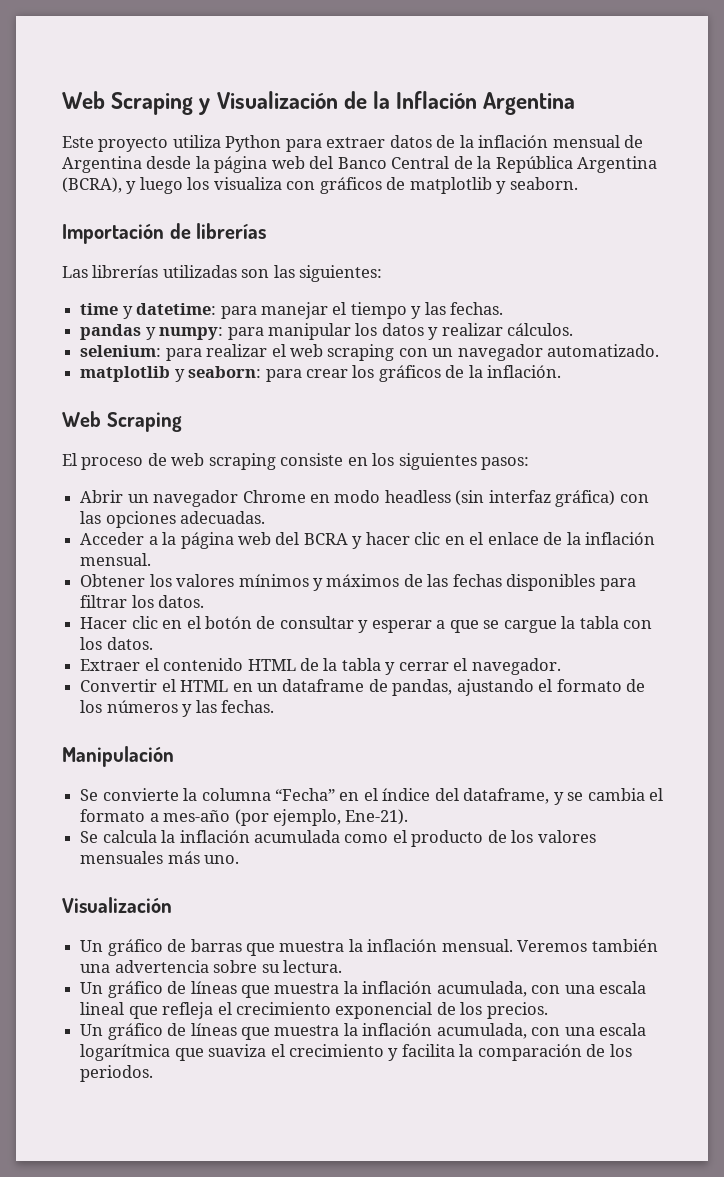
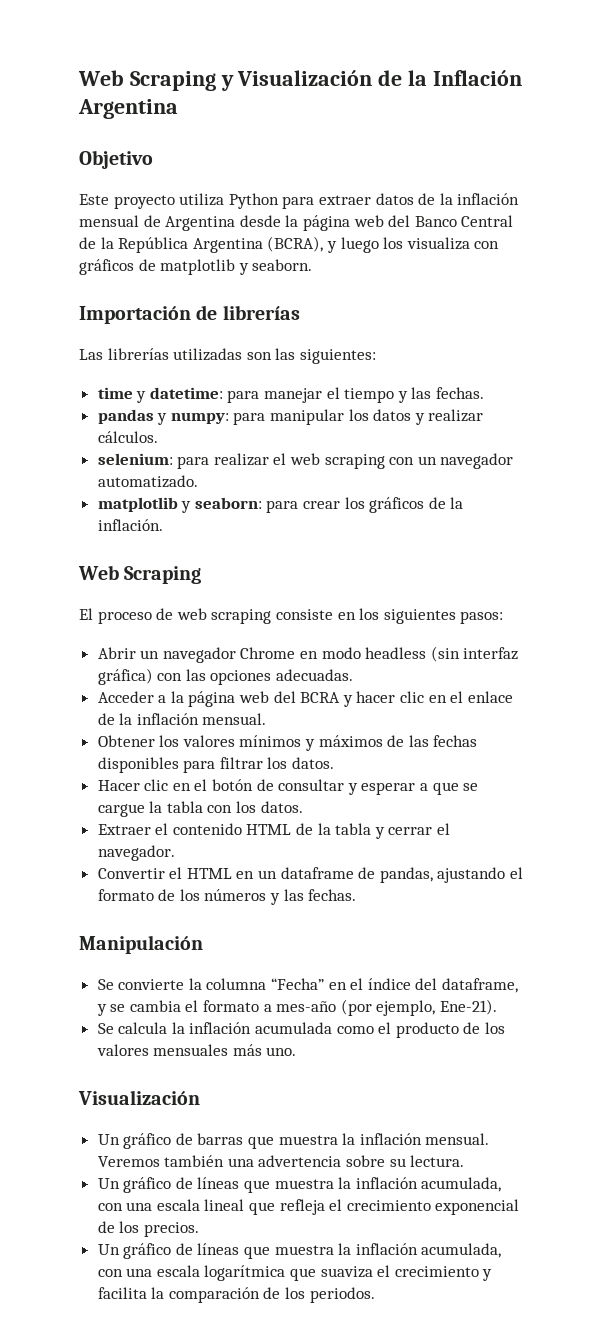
(576, 103) none -> [79,150,153,169] // Objetivo

